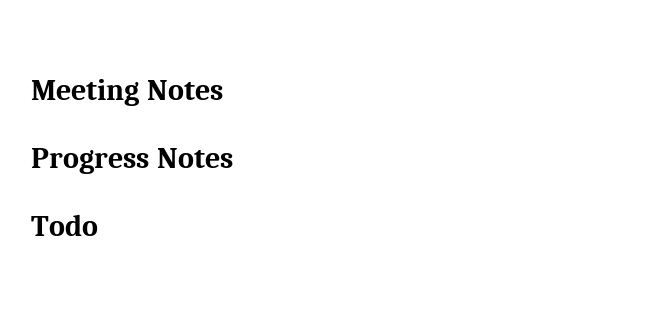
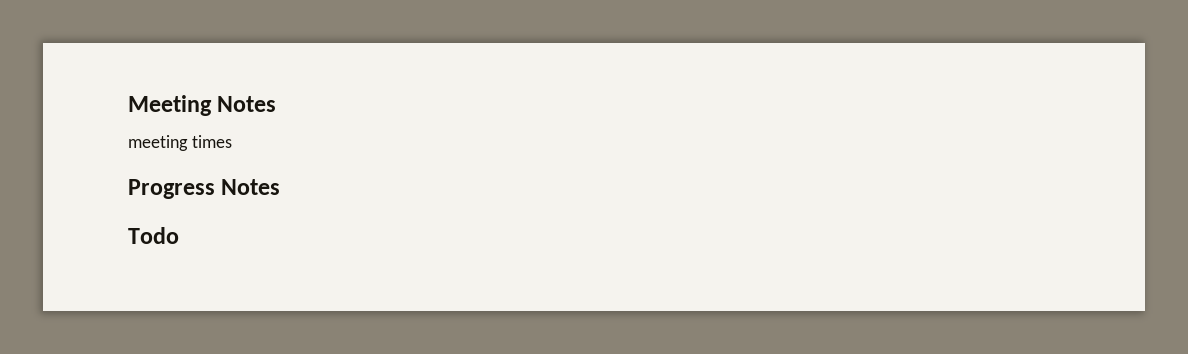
(223, 90) none -> [128,135,232,151] // meeting times

